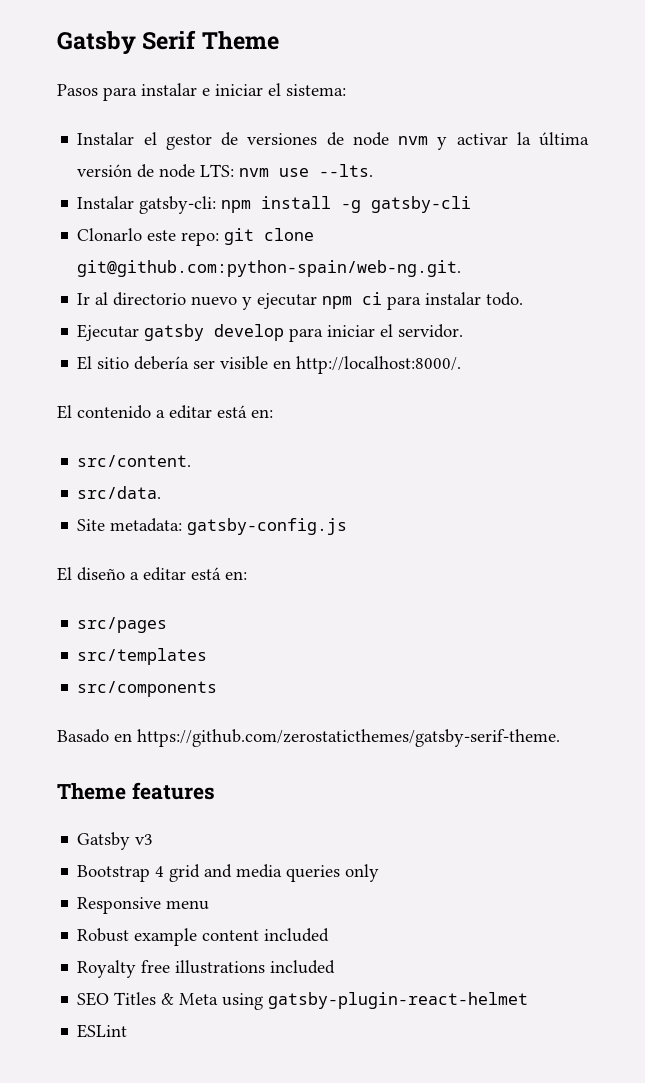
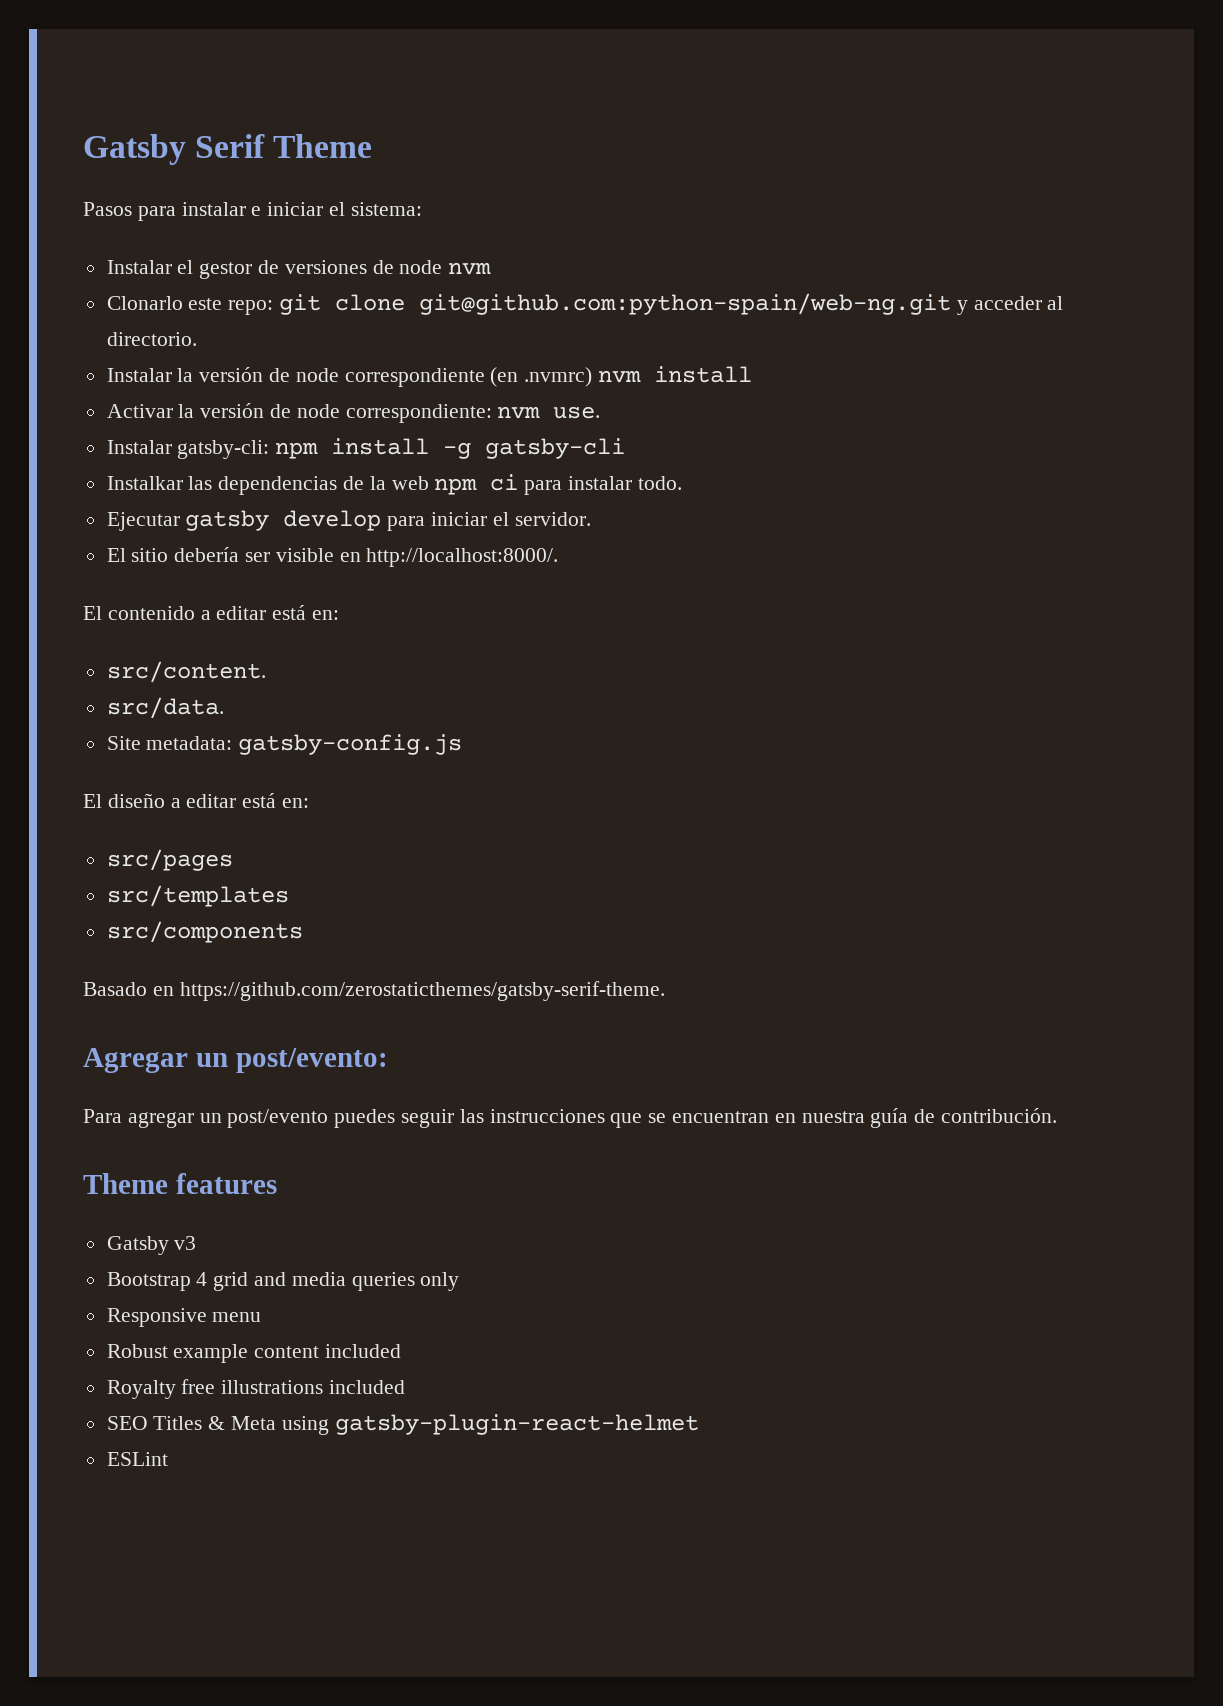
[437,132,589,150] [77,164,374,178] y activar la última versión de node LTS: nvm use --lts. -> [106,293,1064,315] [106,332,197,346] [106,366,753,387] [106,403,601,423] // Clonarlo este repo: git clone git@github.com:python-spain/web-ng.git y acceder al directorio. // Instalar la versión de node correspondiente (en .nvmrc) nvm install // Activar la versión de node correspondiente: nvm use.
[77,228,315,246] [77,260,462,277] [77,292,318,310] Clonarlo este repo: git clone git@github.com:python-spain/web-ng.git. // Ir al directorio nuevo y ejecutar -> [106,476,429,495] Instalkar las dependencias de la web
(560, 738) none -> [83,1048,388,1073] [83,1108,1058,1128] // Agregar un post/evento: // Para agregar un post/evento puedes seguir las instrucciones que se encuentran en nuestra guía de contribución.

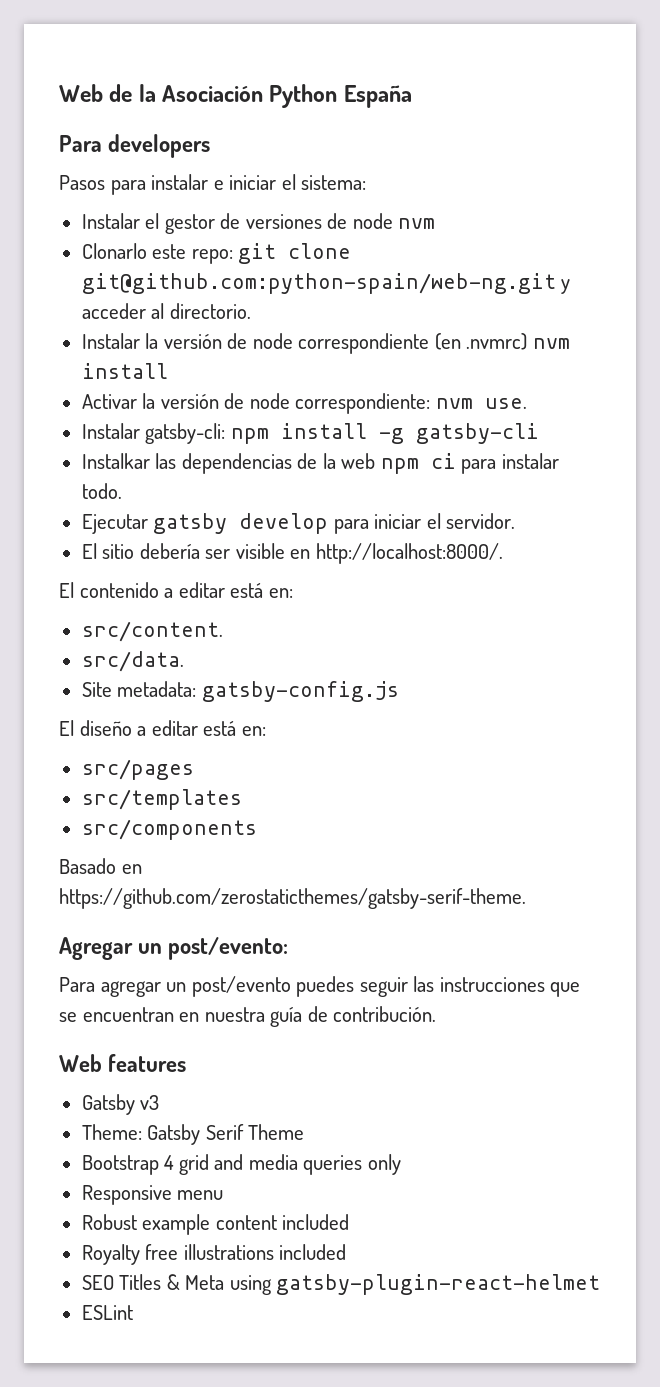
[83,134,373,165] Gatsby Serif Theme -> [59,84,412,108] [59,134,211,158] Web de la Asociación Python España // Para developers
[83,1173,168,1194] Theme -> [59,1054,102,1072] Web
(197, 1243) none -> [81,1124,305,1145] // Theme: Gatsby Serif Theme

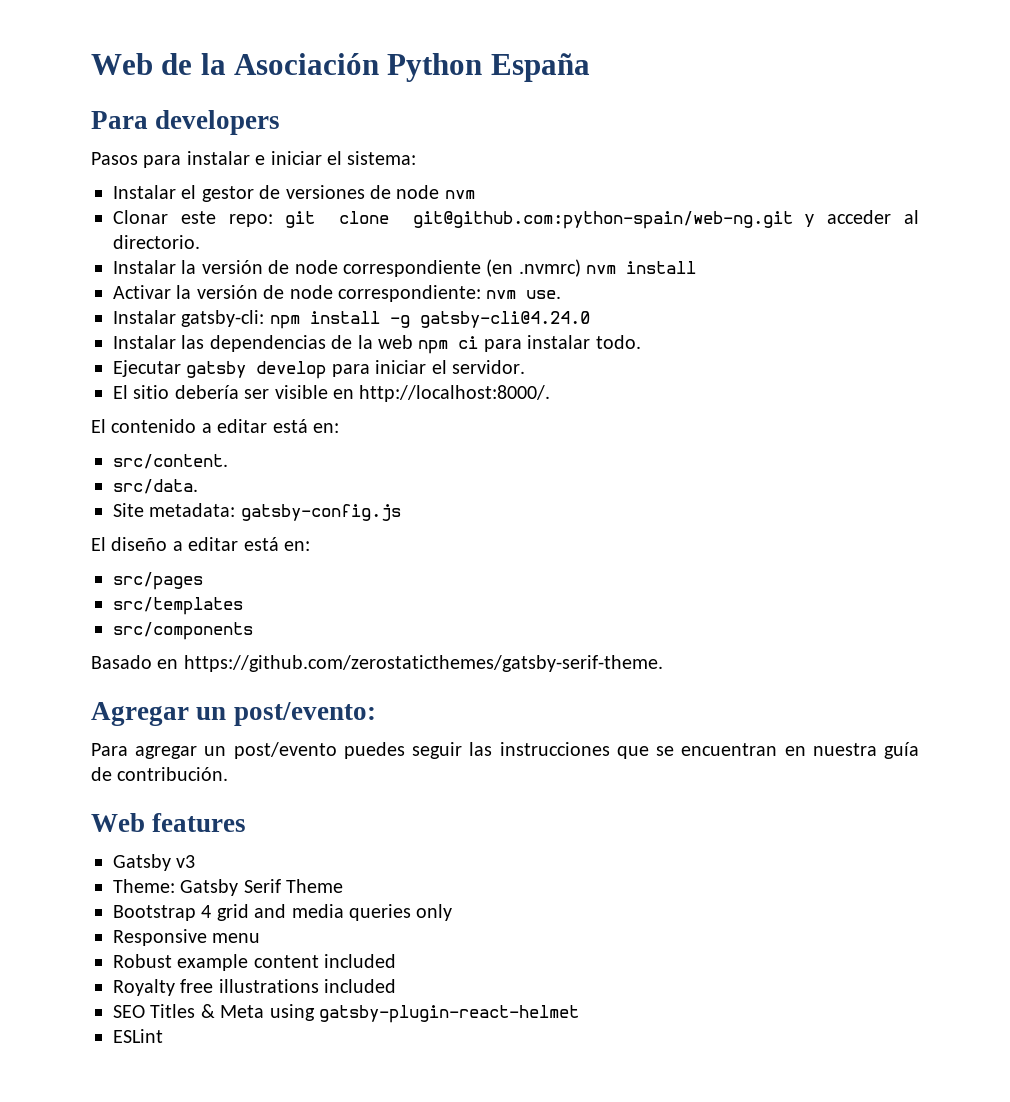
[81,243,147,259] Clonarlo -> [113,210,168,224] Clonar
[415,423,539,444] [81,453,150,469] gatsby-cli // Instalkar -> [419,311,590,328] [113,335,176,349] gatsby-cli@4.24.0 // Instalar

